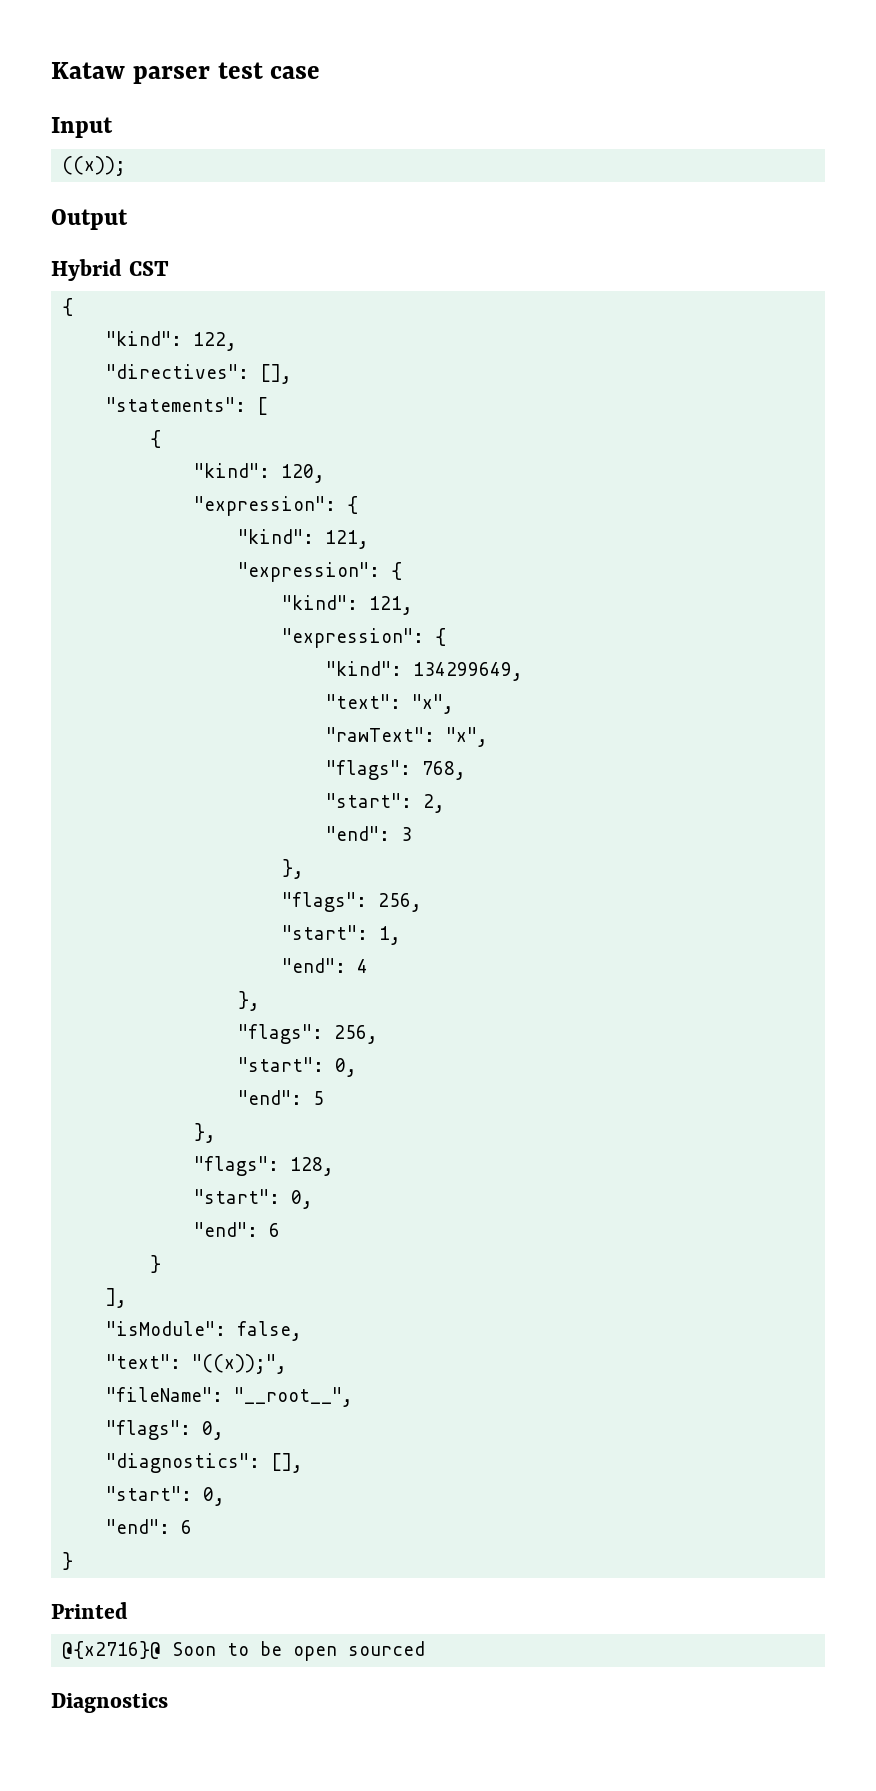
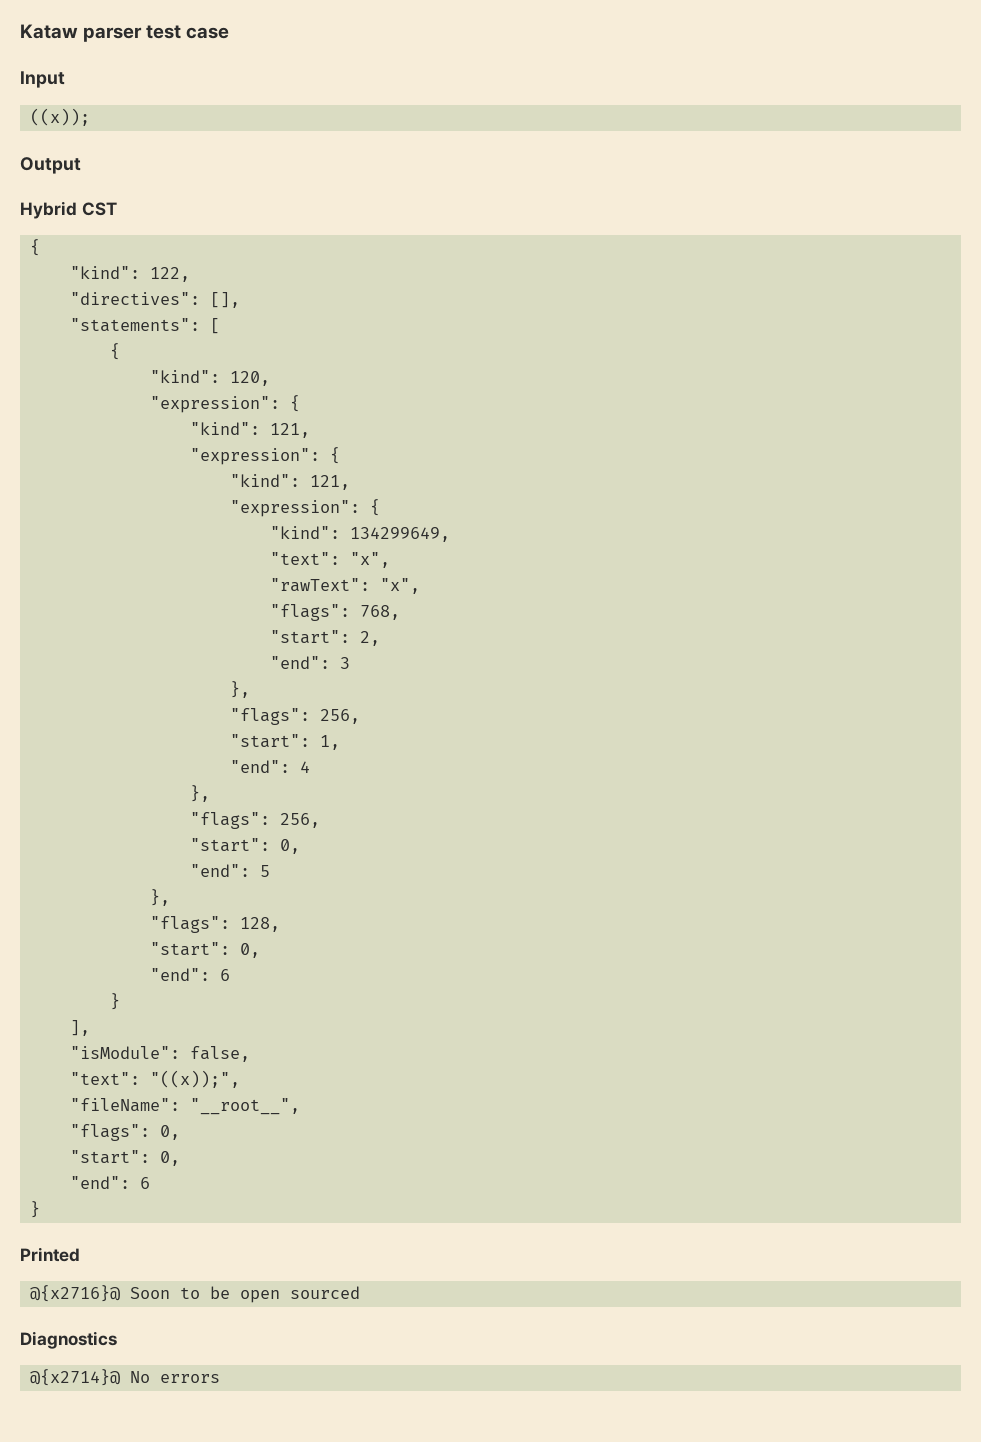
[105,1453,303,1473] // "diagnostics": [], -> (180, 1132) none
(168, 1703) none -> [29,1369,220,1386] // @{x2714}@ No errors

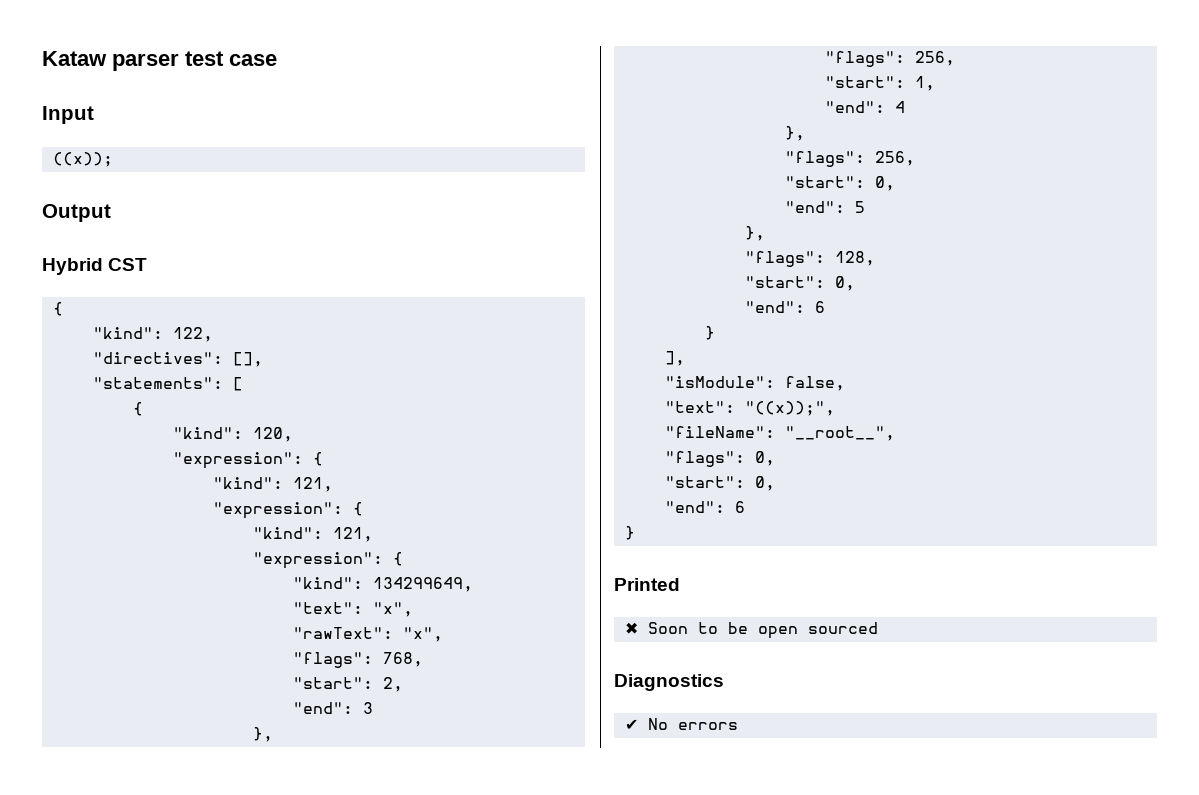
[29,1285,120,1302] @{x2716}@ -> [624,622,638,634] ✖
[29,1369,120,1386] @{x2714}@ -> [624,719,638,730] ✔

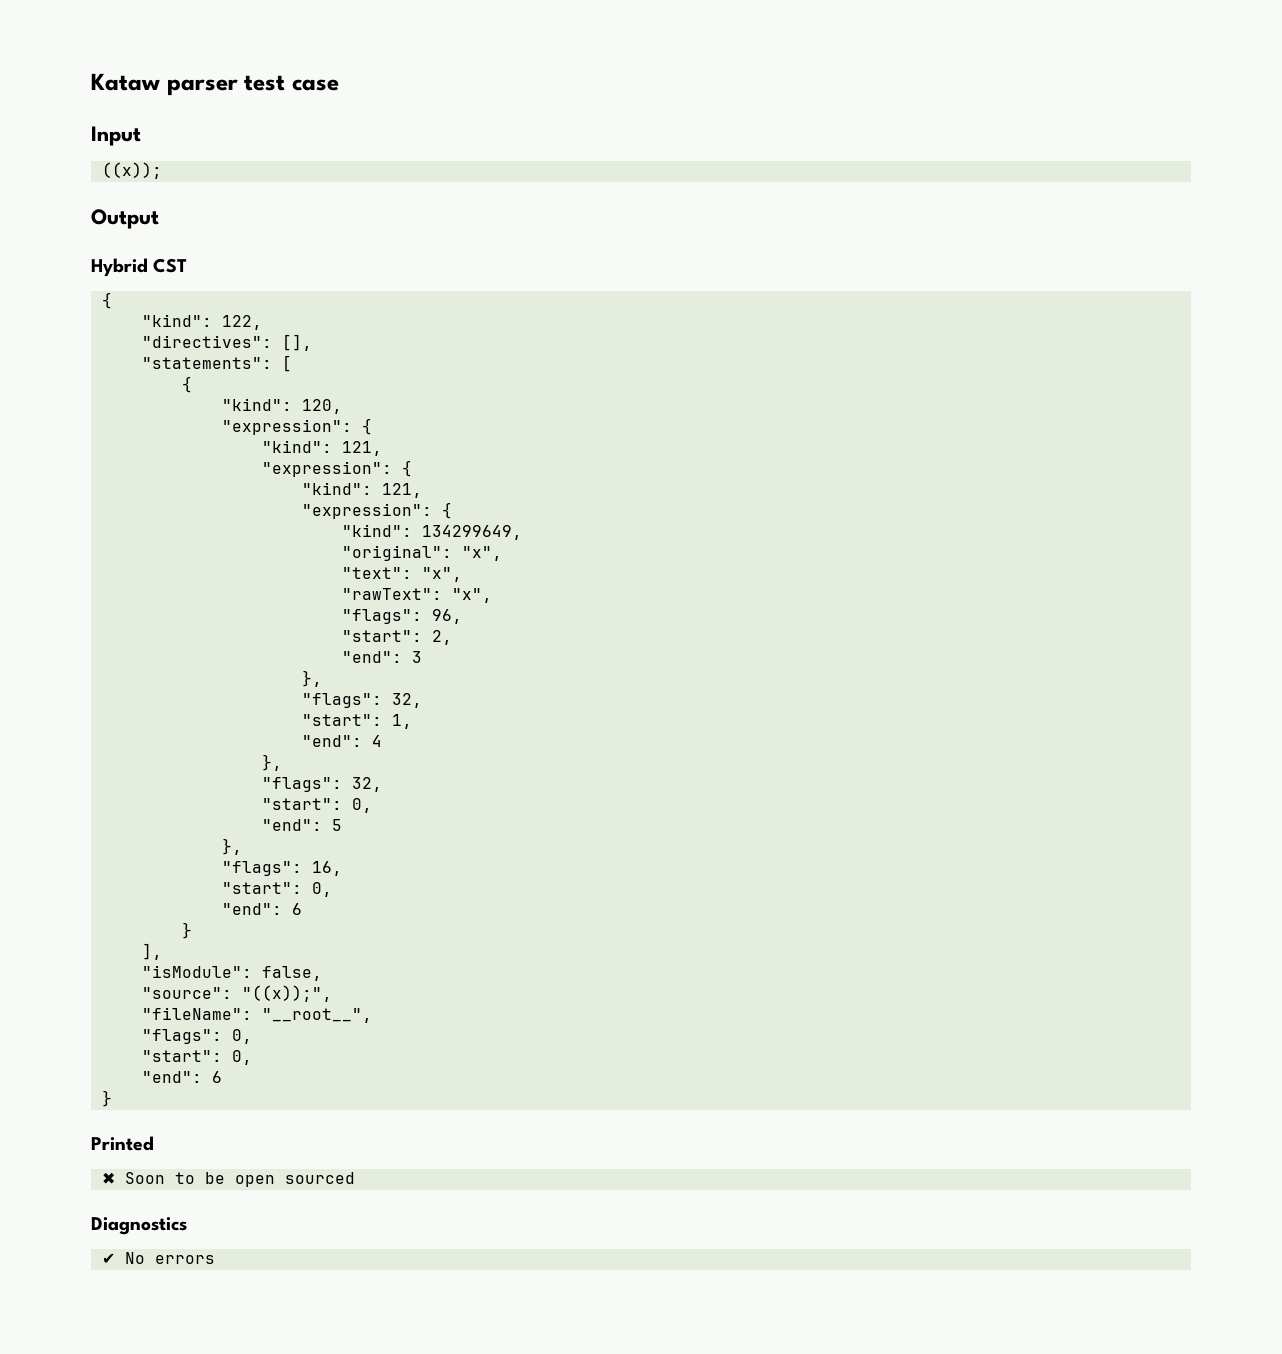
(473, 584) none -> [342,545,503,561] // "original": "x",
[382,652,423,667] 768, -> [432,609,463,624] 96,
[914,51,955,66] 256, -> [392,693,423,708] 32,
[874,151,915,166] 256, -> [352,777,383,792] 32,
[834,251,875,266] 128, -> [312,861,343,876] 16,
[664,401,735,413] "text": -> [142,987,233,999] "source":

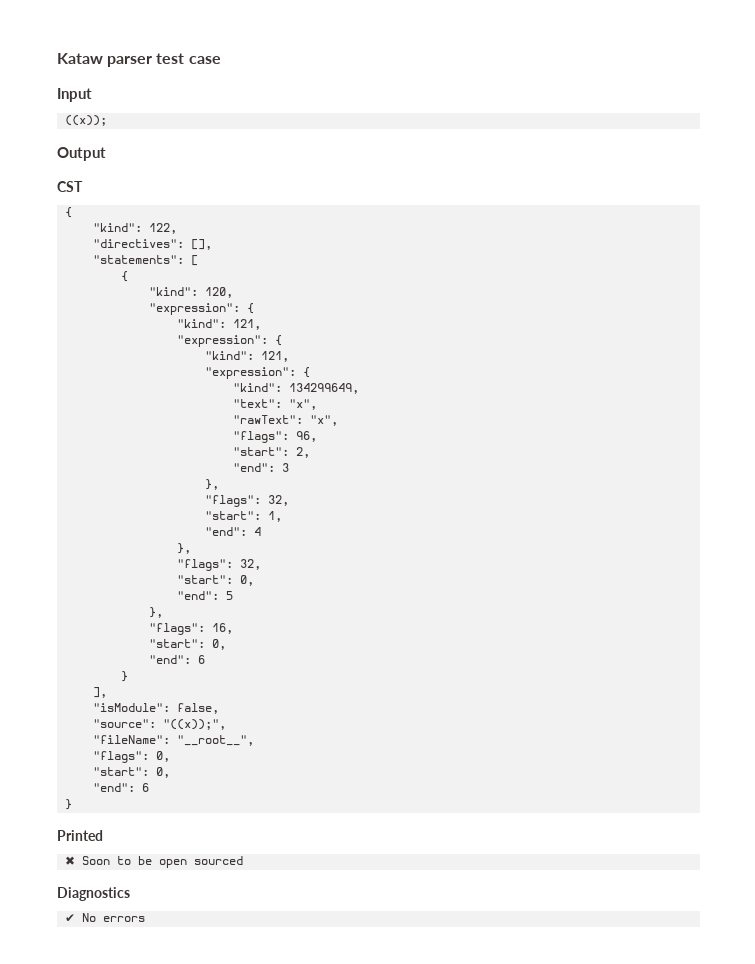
[91,258,148,277] Hybrid -> (106, 154) none
[342,545,503,561] // "original": "x", -> (359, 388) none

